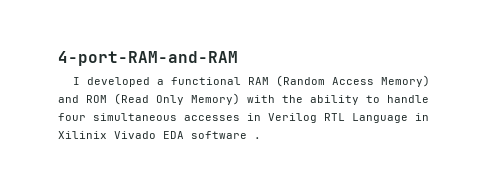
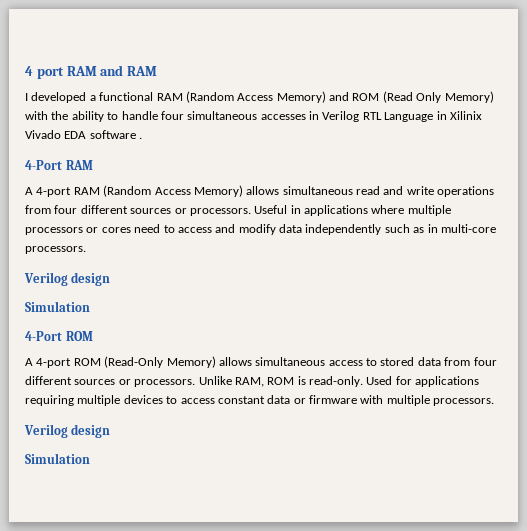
[58,51,238,66] 4-port-RAM-and-RAM -> [25,65,158,79] 4 port RAM and RAM
(261, 138) none -> [25,160,93,170] [25,185,495,197] [25,205,451,216] [25,224,496,235] [25,246,86,254] [24,272,111,286] [25,301,90,312] [25,331,93,341] [25,356,497,368] [25,376,480,387] [25,395,495,406] [24,424,111,438] [25,453,90,464] // 4-Port RAM // A 4-port RAM (Random Access Memory) allows simultaneous read and write operations from four different sources or processors. Useful in applications where multiple processors or cores need to access and modify data independently such as in multi-core processors. // Verilog design // Simulation // 4-Port ROM // A 4-port ROM (Read-Only Memory) allows simultaneous access to stored data from four different sources or processors. Unlike RAM, ROM is read-only. Used for applications requiring multiple devices to access constant data or firmware with multiple processors. // Verilog design // Simulation

